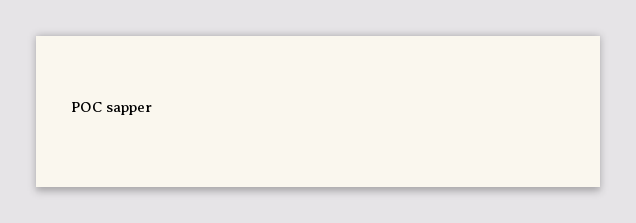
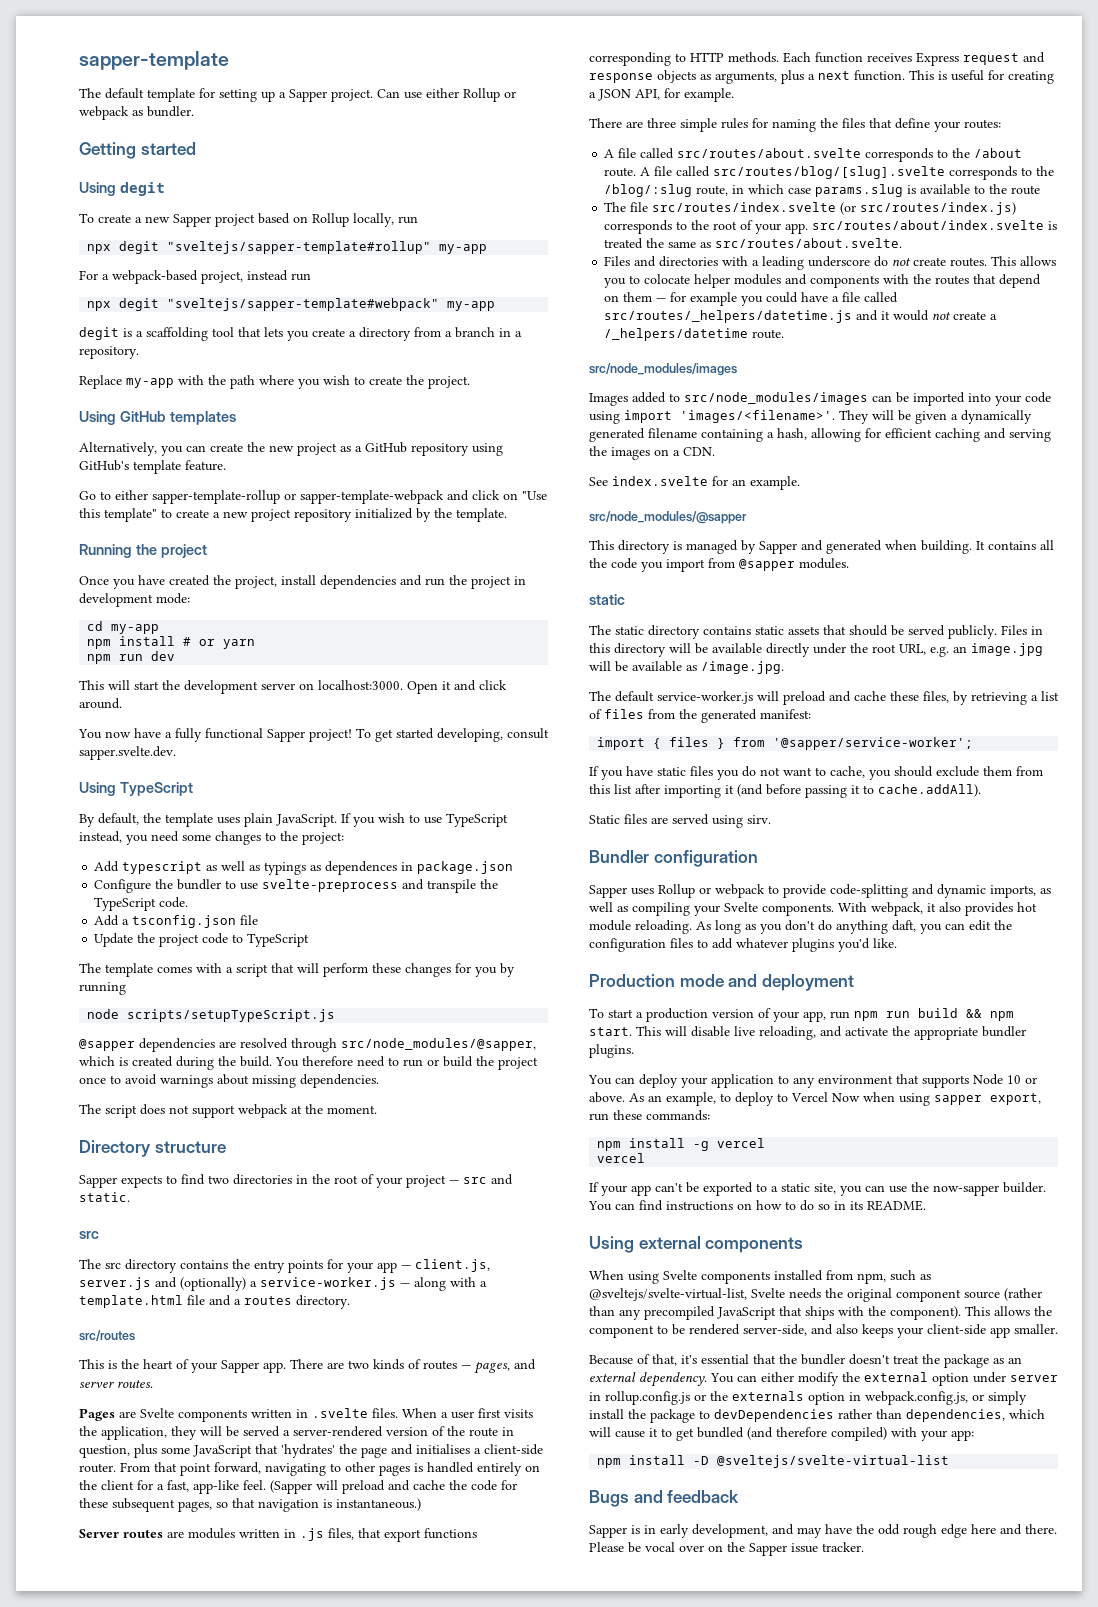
[71,102,153,115] POC sapper -> [79,51,229,70] [79,88,516,102] [79,106,194,120] [79,142,196,159] [79,182,165,196] [79,213,418,227] [87,241,488,254] [79,270,311,284] [87,298,496,311] [79,327,522,341] [79,346,139,359] [79,375,470,389] [79,411,236,425] [79,442,503,456] [79,460,226,474] [79,490,547,504] [79,508,507,522] [79,544,207,558] [79,575,526,589] [79,593,190,607] [87,621,160,634] [87,636,256,649] [87,651,176,664] [79,680,507,694] [79,698,122,709] [78,728,549,742] [79,746,176,760] [79,782,193,796] [79,813,508,827] [79,831,344,845] [94,861,514,875] [94,879,499,893] [94,897,189,911] [94,915,259,928] [94,933,310,947] [79,963,515,977] [79,982,126,995] [87,1009,336,1022] [79,1038,536,1052] [79,1056,538,1070] [79,1074,379,1088] [79,1104,377,1118] [79,1140,226,1157] [79,1174,513,1188] [79,1192,130,1202] [79,1231,99,1239] [79,1259,490,1273] [79,1277,487,1291] [79,1295,350,1309] [79,1330,135,1341] [79,1359,536,1374] [79,1380,153,1388] [79,1408,533,1422] [79,1426,514,1440] [79,1444,543,1458] [79,1462,540,1476] [79,1480,517,1494] [79,1498,421,1512] [79,1528,477,1542] [589,52,1045,66] [589,70,1054,84] [589,88,734,102] [589,118,1001,132] [604,148,1023,162] [604,166,1055,180] [604,184,1041,197] [604,202,1017,215] [604,220,1058,234] [604,238,903,249] [604,256,1057,270] [604,274,1042,288] [604,292,899,306] [604,310,998,323] [604,328,785,341] [589,363,737,376] [589,392,1051,406] [589,410,1032,424] [589,428,1051,442] [589,446,715,460] [589,476,800,490] [589,511,747,524] [589,540,1054,554] [589,558,849,572] [589,594,625,605] [589,625,1043,639] [589,643,1043,657] [589,661,784,674] [589,691,1059,705] [589,709,811,723] [597,737,974,750] [589,766,1043,780] [589,784,981,798] [589,814,771,828] [589,850,758,867] [589,884,1051,898] [589,902,1037,916] [589,920,1012,934] [589,938,897,952] [589,974,854,991] [589,1008,1014,1022] [589,1026,1026,1040] [589,1044,634,1058] [588,1074,1037,1088] [589,1092,1041,1106] [589,1110,710,1121] [597,1138,766,1151] [597,1153,646,1163] [589,1182,1046,1196] [588,1200,926,1211] [589,1236,804,1253] [589,1270,931,1284] [589,1288,1042,1302] [589,1306,1052,1320] [589,1324,1058,1338] [589,1354,1022,1368] [589,1372,1058,1387] [589,1391,1027,1405] [589,1409,1045,1423] [589,1427,974,1441] [597,1455,950,1468] [589,1490,740,1507] [589,1524,1057,1538] [589,1542,864,1556] sapper-template // The default template for setting up a Sapper project. Can use either Rollup or webpack as bundler. // Getting started // Using degit // To create a new Sapper project based on Rollup locally, run // npx degit "sveltejs/sapper-template#rollup" my-app // For a webpack-based project, instead run // npx degit "sveltejs/sapper-template#webpack" my-app // degit is a scaffolding tool that lets you create a directory from a branch in a repository. // Replace my-app with the path where you wish to create the project. // Using GitHub templates // Alternatively, you can create the new project as a GitHub repository using GitHub's template feature. // Go to either sapper-template-rollup or sapper-template-webpack and click on "Use this template" to create a new project repository initialized by the template. // Running the project // Once you have created the project, install dependencies and run the project in development mode: // cd my-app // npm install # or yarn // npm run dev // This will start the development server on localhost:3000. Open it and click around. // You now have a fully functional Sapper project! To get started developing, consult sapper.svelte.dev. // Using TypeScript // By default, the template uses plain JavaScript. If you wish to use TypeScript instead, you need some changes to the project: // Add typescript as well as typings as dependences in package.json // Configure the bundler to use svelte-preprocess and transpile the TypeScript code. // Add a tsconfig.json file // Update the project code to TypeScript // The template comes with a script that will perform these changes for you by running // node scripts/setupTypeScript.js // @sapper dependencies are resolved through src/node_modules/@sapper, which is created during the build. You therefore need to run or build the project once to avoid warnings about missing dependencies. // The script does not support webpack at the moment. // Directory structure // Sapper expects to find two directories in the root of your project — src and static. // src // The src directory contains the entry points for your app — client.js, server.js and (optionally) a service-worker.js — along with a template.html file and a routes directory. // src/routes // This is the heart of your Sapper app. There are two kinds of routes — pages, and server routes. // Pages are Svelte components written in .svelte files. When a user first visits the application, they will be served a server-rendered version of the route in question, plus some JavaScript that 'hydrates' the page and initialises a client-side router. From that point forward, navigating to other pages is handled entirely on the client for a fast, app-like feel. (Sapper will preload and cache the code for these subsequent pages, so that navigation is instantaneous.) // Server routes are modules written in .js files, that export functions corresponding to HTTP methods. Each function receives Express request and response objects as arguments, plus a next function. This is useful for creating a JSON API, for example. // There are three simple rules for naming the files that define your routes: // A file called src/routes/about.svelte corresponds to the /about route. A file called src/routes/blog/[slug].svelte corresponds to the /blog/:slug route, in which case params.slug is available to the route // The file src/routes/index.svelte (or src/routes/index.js) corresponds to the root of your app. src/routes/about/index.svelte is treated the same as src/routes/about.svelte. // Files and directories with a leading underscore do not create routes. This allows you to colocate helper modules and components with the routes that depend on them — for example you could have a file called src/routes/_helpers/datetime.js and it would not create a /_helpers/datetime route. // src/node_modules/images // Images added to src/node_modules/images can be imported into your code using import 'images/<filename>'. They will be given a dynamically generated filename containing a hash, allowing for efficient caching and serving the images on a CDN. // See index.svelte for an example. // src/node_modules/@sapper // This directory is managed by Sapper and generated when building. It contains all the code you import from @sapper modules. // static // The static directory contains static assets that should be served publicly. Files in this directory will be available directly under the root URL, e.g. an image.jpg will be available as /image.jpg. // The default service-worker.js will preload and cache these files, by retrieving a list of files from the generated manifest: // import { files } from '@sapper/service-worker'; // If you have static files you do not want to cache, you should exclude them from this list after importing it (and before passing it to cache.addAll). // Static files are served using sirv. // Bundler configuration // Sapper uses Rollup or webpack to provide code-splitting and dynamic imports, as well as compiling your Svelte components. With webpack, it also provides hot module reloading. As long as you don't do anything daft, you can edit the configuration files to add whatever plugins you'd like. // Production mode and deployment // To start a production version of your app, run npm run build && npm start. This will disable live reloading, and activate the appropriate bundler plugins. // You can deploy your application to any environment that supports Node 10 or above. As an example, to deploy to Vercel Now when using sapper export, run these commands: // npm install -g vercel // vercel // If your app can't be exported to a static site, you can use the now-sapper builder. You can find instructions on how to do so in its README. // Using external components // When using Svelte components installed from npm, such as @sveltejs/svelte-virtual-list, Svelte needs the original component source (rather than any precompiled JavaScript that ships with the component). This allows the component to be rendered server-side, and also keeps your client-side app smaller. // Because of that, it's essential that the bundler doesn't treat the package as an external dependency. You can either modify the external option under server in rollup.config.js or the externals option in webpack.config.js, or simply install the package to devDependencies rather than dependencies, which will cause it to get bundled (and therefore compiled) with your app: // npm install -D @sveltejs/svelte-virtual-list // Bugs and feedback // Sapper is in early development, and may have the odd rough edge here and there. Please be vocal over on the Sapper issue tracker.

